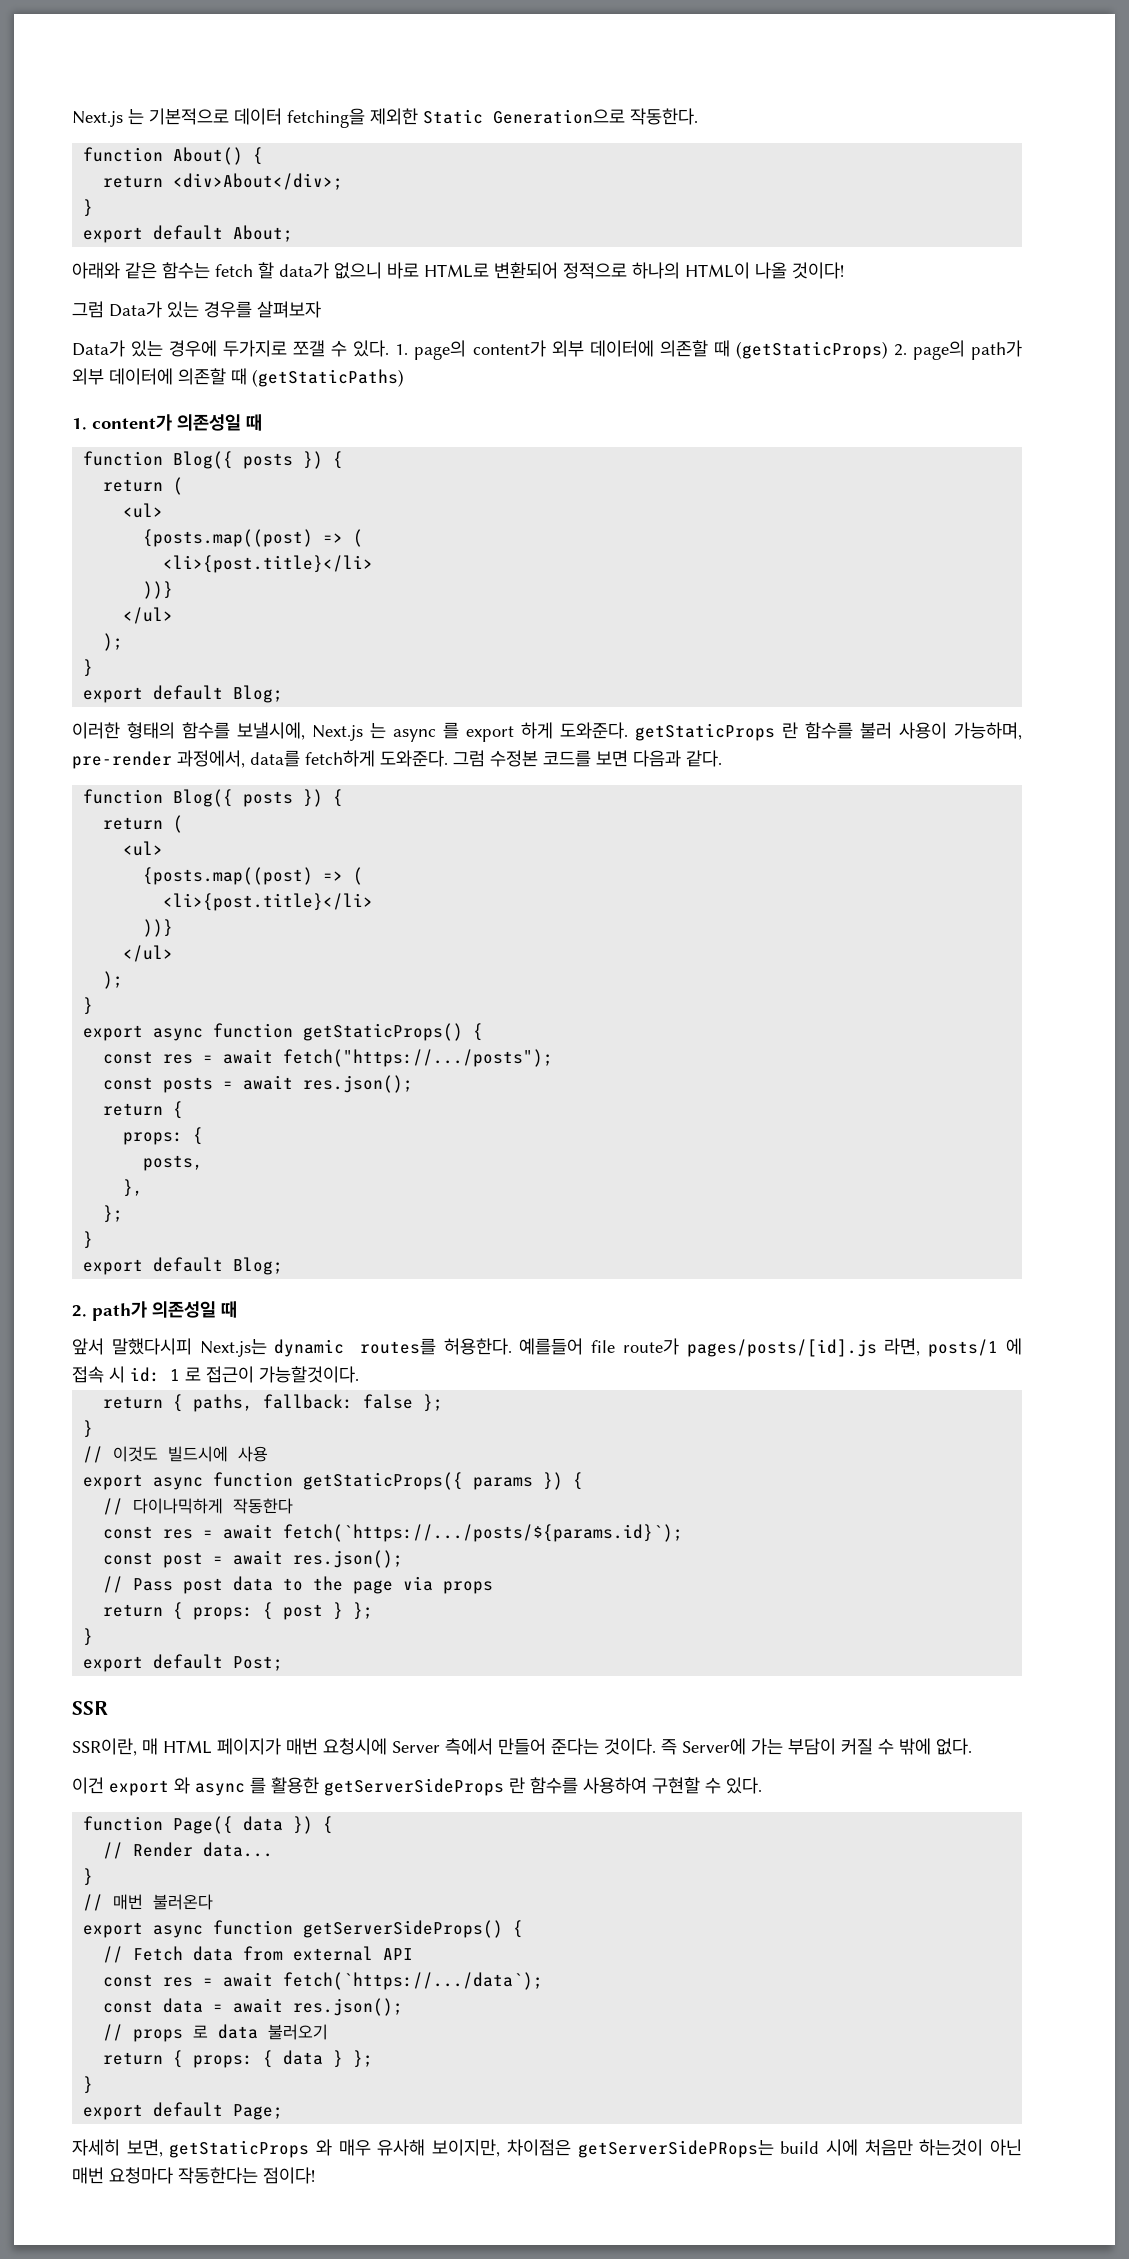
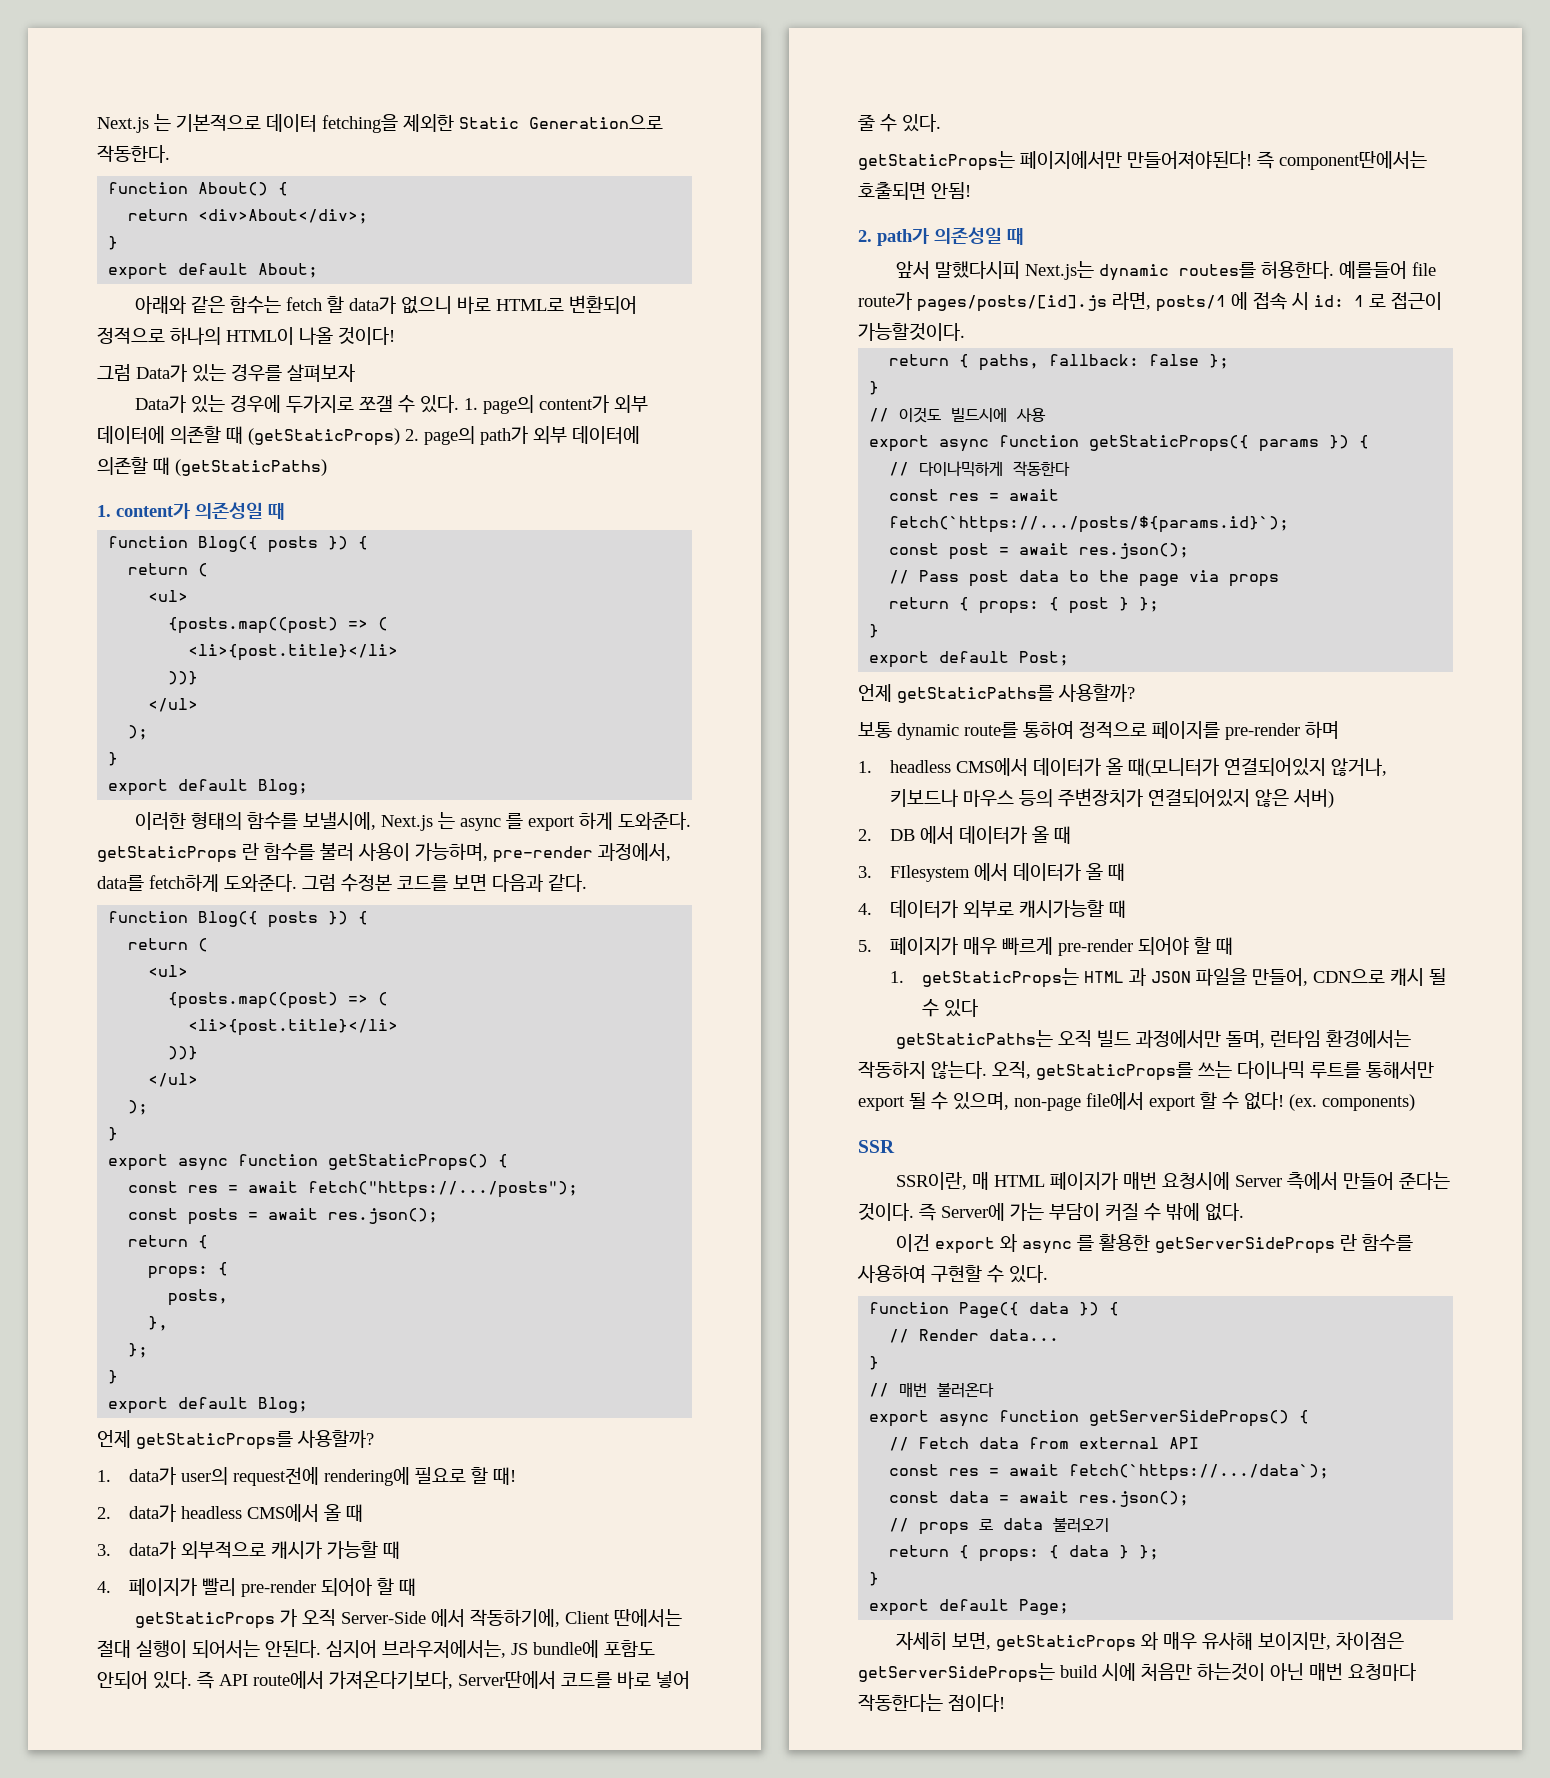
(284, 1266) none -> [97,1430,374,1450] [97,1467,516,1486] [97,1504,363,1522] [97,1541,400,1559] [97,1578,416,1597] [135,1609,683,1629] [97,1640,655,1658] [97,1671,690,1689] [858,114,941,132] [858,151,1427,171] [858,182,971,200] // 언제 getStaticProps를 사용할까? // 1. data가 user의 request전에 rendering에 필요로 할 때! // 2. data가 headless CMS에서 올 때 // 3. data가 외부적으로 캐시가 가능할 때 // 4. 페이지가 빨리 pre-render 되어아 할 때 // getStaticProps 가 오직 Server-Side 에서 작동하기에, Client 딴에서는 절대 실행이 되어서는 안된다. 심지어 브라우저에서는, JS bundle에 포함도 안되어 있다. 즉 API route에서 가져온다기보다, Server딴에서 코드를 바로 넣어 줄 수 있다. // getStaticProps는 페이지에서만 만들어져야된다! 즉 component딴에서는 호출되면 안됨!
(284, 1663) none -> [858,684,1135,703] [858,721,1339,740] [858,758,1387,777] [889,788,1334,808] [858,826,1071,844] [858,863,1125,882] [858,900,1126,918] [858,937,1233,956] [889,968,1446,988] [921,999,978,1017] [896,1030,1412,1049] [858,1061,1434,1081] [858,1092,1415,1111] // 언제 getStaticPaths를 사용할까? // 보통 dynamic route를 통하여 정적으로 페이지를 pre-render 하며 // 1. headless CMS에서 데이터가 올 때(모니터가 연결되어있지 않거나, 키보드나 마우스 등의 주변장치가 연결되어있지 않은 서버) // 2. DB 에서 데이터가 올 때 // 3. FIlesystem 에서 데이터가 올 때 // 4. 데이터가 외부로 캐시가능할 때 // 5. 페이지가 매우 빠르게 pre-render 되어야 할 때 // 1. getStaticProps는 HTML 과 JSON 파일을 만들어, CDN으로 캐시 될 수 있다 // getStaticPaths는 오직 빌드 과정에서만 돌며, 런타임 환경에서는 작동하지 않는다. 오직, getStaticProps를 쓰는 다이나믹 루트를 통해서만 export 될 수 있으며, non-page file에서 export 할 수 없다! (ex. components)
[577,2140,774,2158] getServerSidePRops는 -> [858,1663,1055,1683] getServerSideProps는

